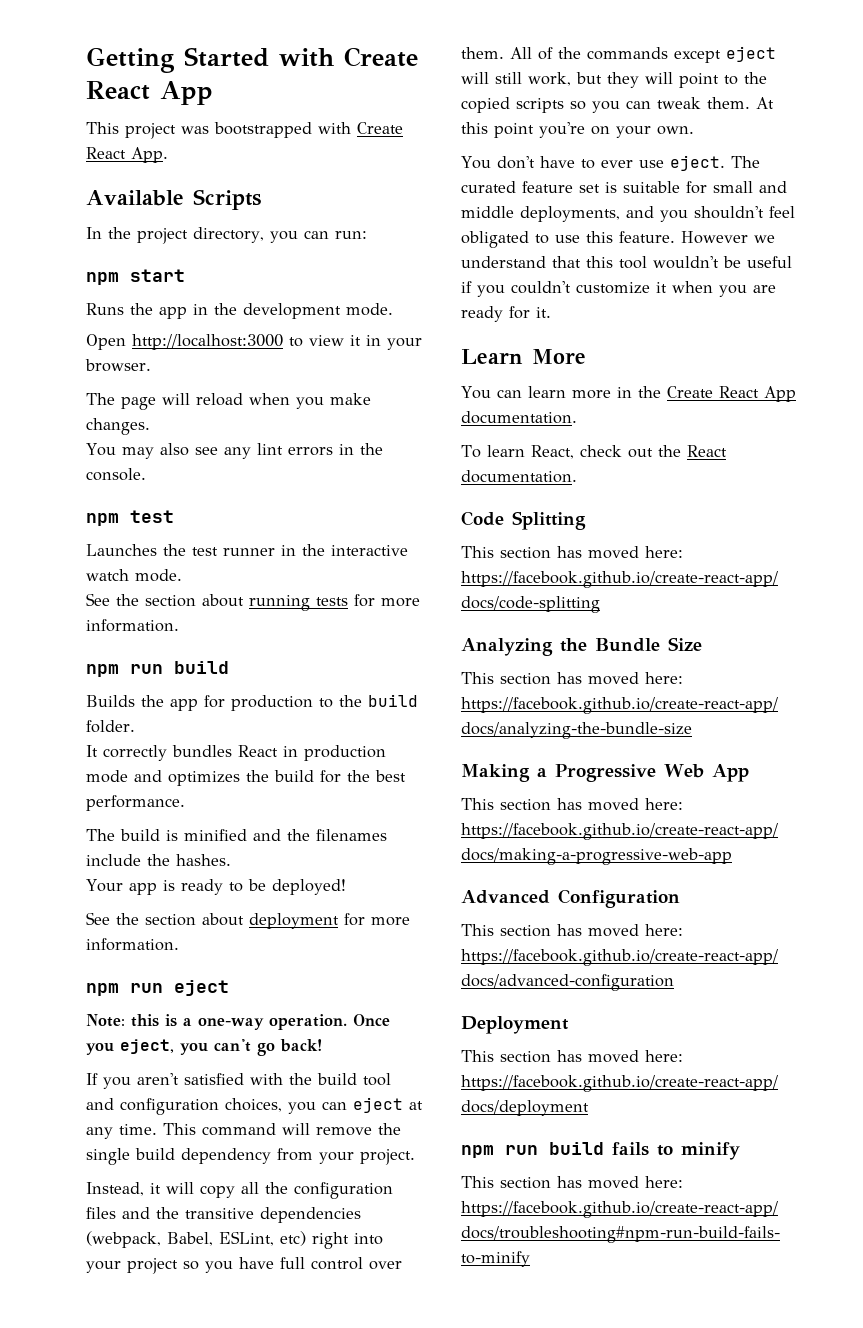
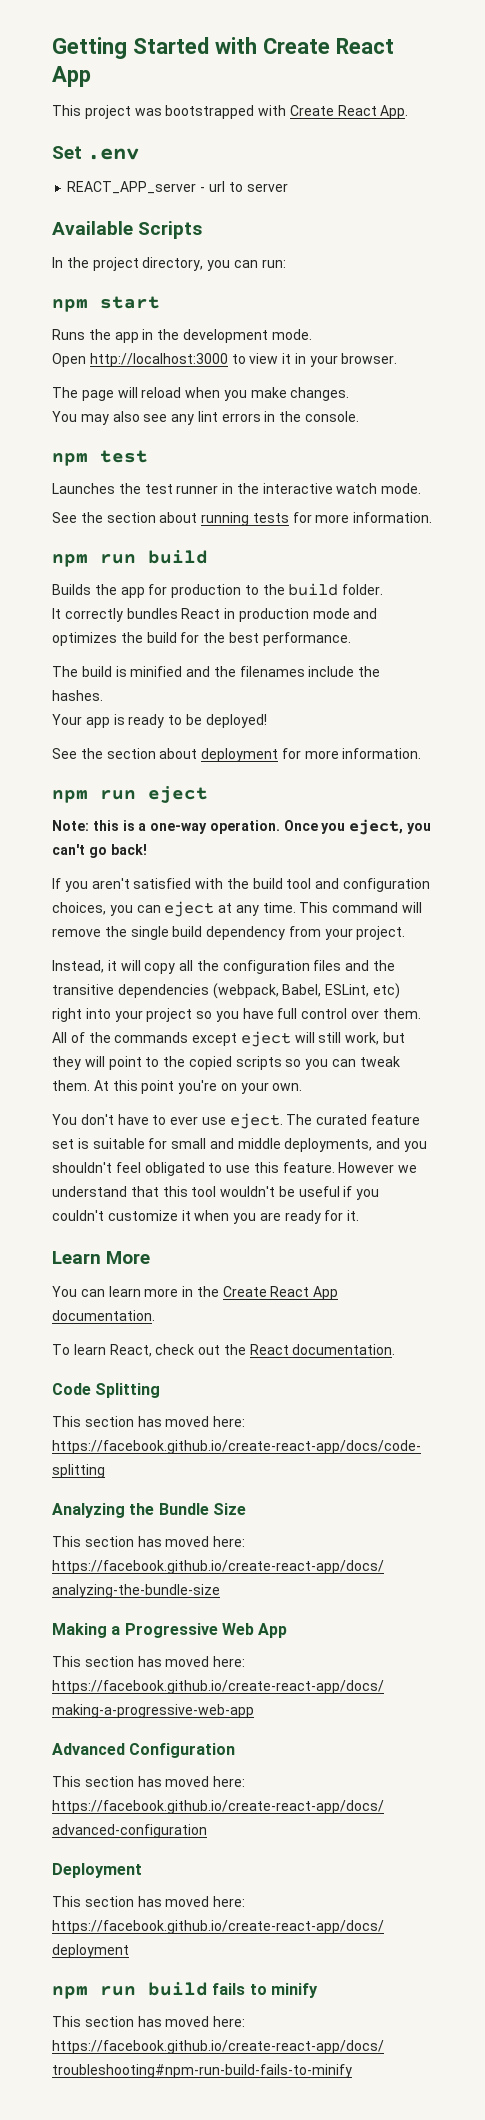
(168, 155) none -> [52,146,140,160] [67,181,288,194] // Set .env // REACT_APP_server - url to server

